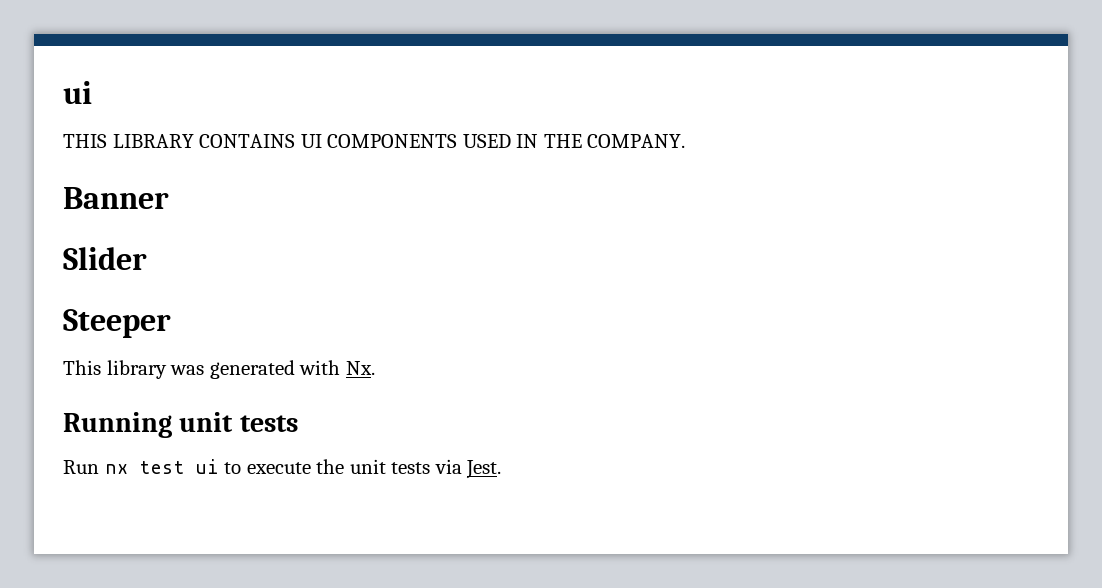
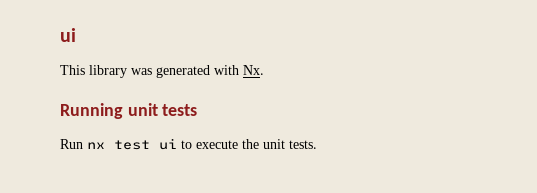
[63,81,92,104] [63,134,686,148] [63,187,169,209] [63,247,147,270] [63,309,171,338] ui // THIS LIBRARY CONTAINS UI COMPONENTS USED IN THE COMPANY. // Banner // Slider // Steeper -> [60,28,76,42] ui
[391,459,502,479] tests via Jest. -> [289,140,317,149] tests.

